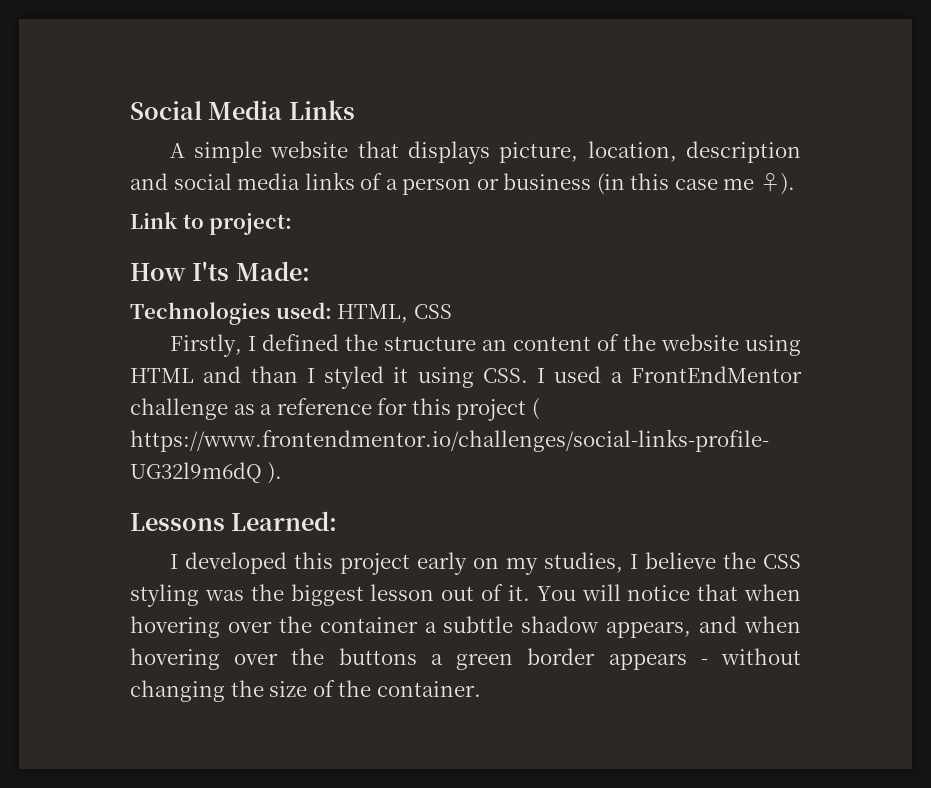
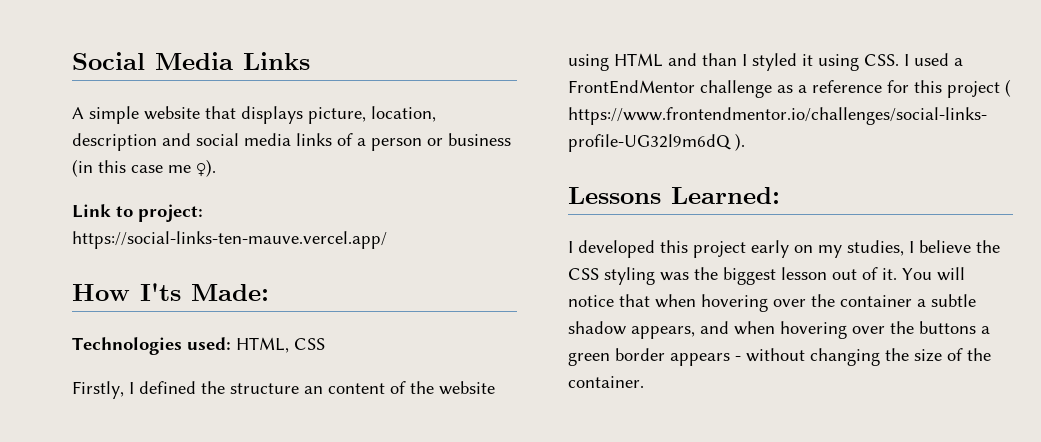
(293, 224) none -> [72,231,387,249] https://social-links-ten-mauve.vercel.app/
[443,616,514,633] subttle -> [931,294,976,307] subtle

